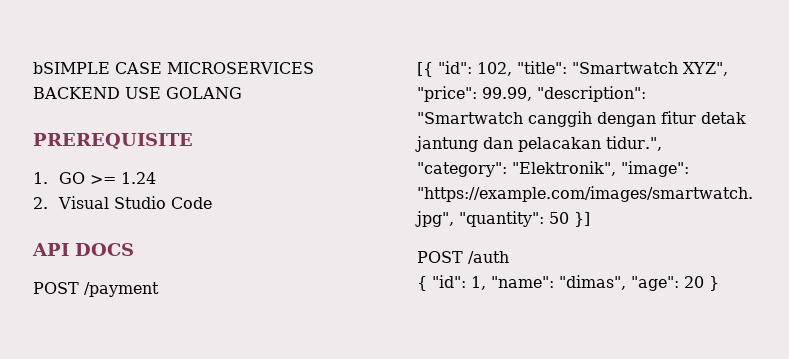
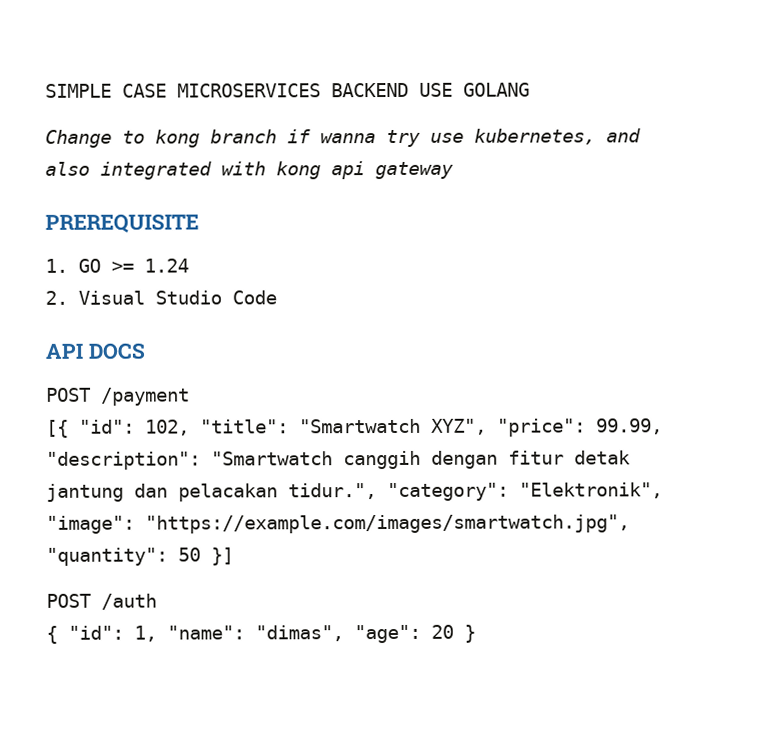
[33,62,110,74] bSIMPLE -> [45,83,112,98] SIMPLE
(242, 93) none -> [45,128,641,148] [45,161,454,180] // Change to kong branch if wanna try use kubernetes, and also integrated with kong api gateway

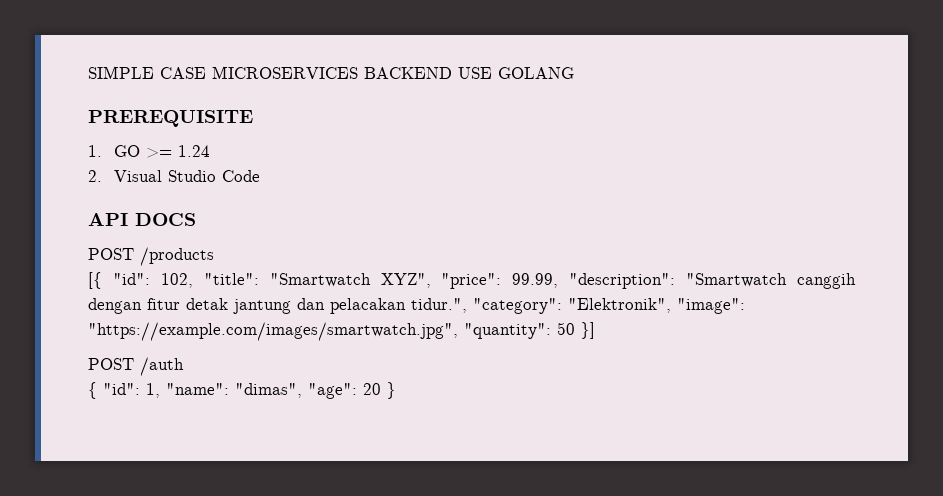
[45,128,641,148] [45,161,454,180] // Change to kong branch if wanna try use kubernetes, and also integrated with kong api gateway -> (574, 73) none
[101,387,190,406] /payment -> [140,247,214,266] /products

